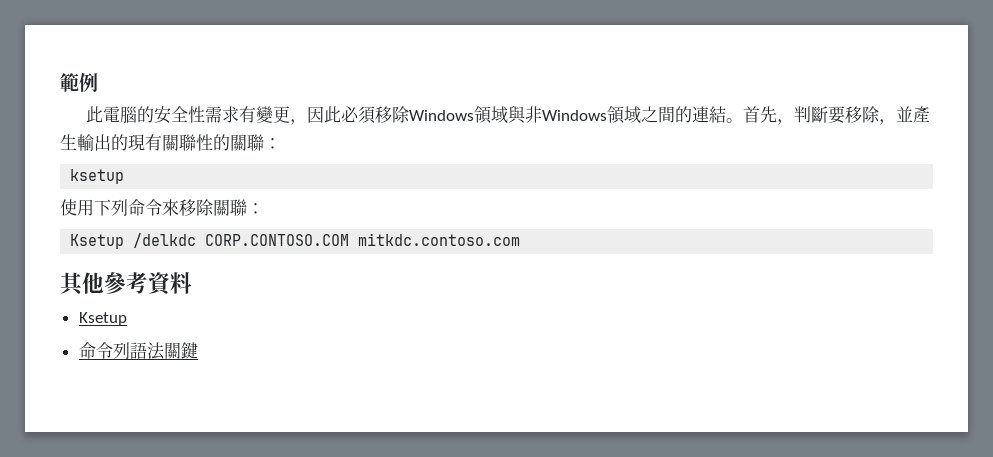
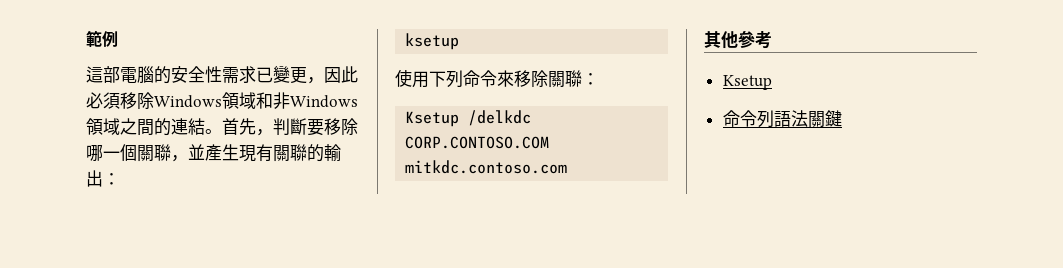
[85,106,103,123] 此 -> [86,66,120,83] 這部
[238,106,256,123] 有 -> [256,67,273,83] 已
[507,106,526,124] 與 -> [256,92,273,109] 和
(880, 114) none -> [86,144,171,162] 哪一個關聯
[77,134,128,151] 輸出的 -> (239, 152) none
[196,134,265,151] 性的關聯 -> [307,144,341,162] [86,170,103,187] 的輸出
[148,272,192,296] 資料 -> (772, 40) none

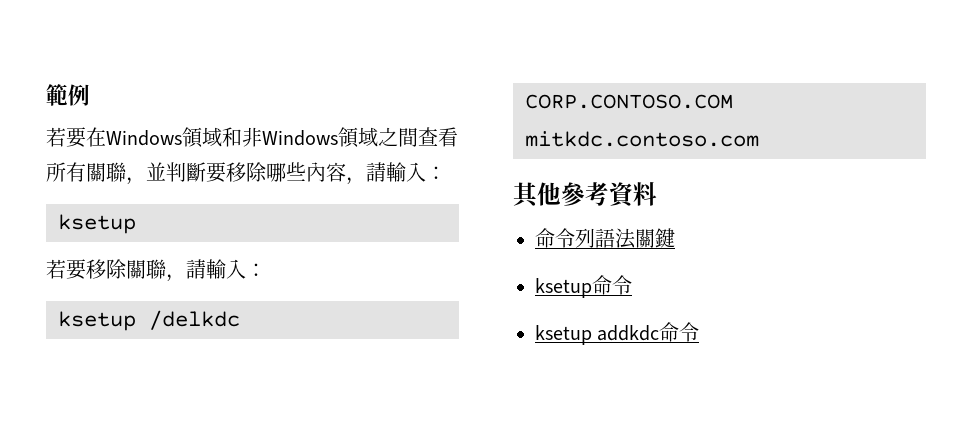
[86,65,358,84] [86,92,154,109] 這部電腦的安全性需求已變更，因此必須移除 -> [46,127,106,148] 若要在
[154,118,358,136] [86,144,341,162] [86,170,120,187] [405,33,460,50] [395,69,599,88] [405,111,460,127] 的連結。首先，判斷要移除哪一個關聯，並產生現有關聯的輸出： // ksetup // 使用下列命令來移除關聯： // Ksetup -> [418,127,458,147] [46,162,446,185] [58,214,136,234] [46,259,266,282] [58,311,136,331] 查看所有關聯，並判斷要移除哪些內容，請輸入： // ksetup // 若要移除關聯，請輸入： // ksetup
[722,75,772,90] // Ksetup -> [609,182,657,208] 資料
(842, 118) none -> [535,275,632,298] [535,322,700,345] // ksetup命令 // ksetup addkdc命令

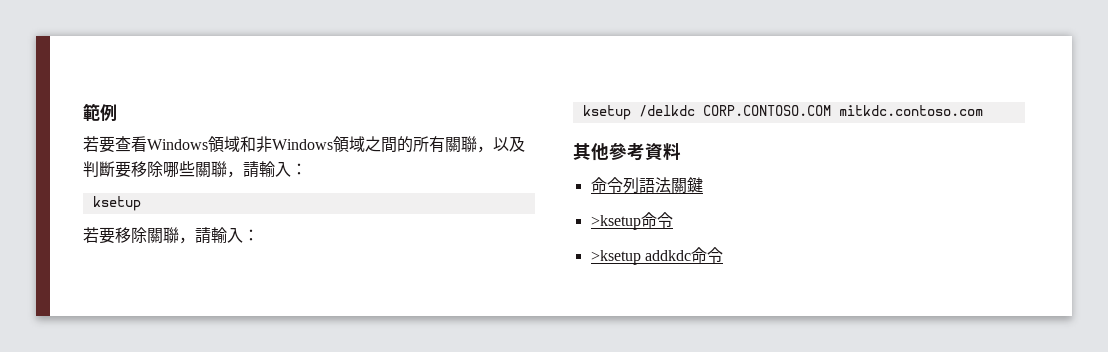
[86,127,106,147] 在 -> [115,136,147,152] 查看
[418,127,458,147] 查看 -> [397,136,413,153] 的
[146,162,166,181] 並 -> [493,136,525,152] 以及
[306,162,346,182] 內容 -> [195,161,227,178] 關聯
[535,278,592,298] ksetup -> [590,215,641,230] >ksetup
[535,325,592,345] ksetup -> [590,250,641,265] >ksetup

